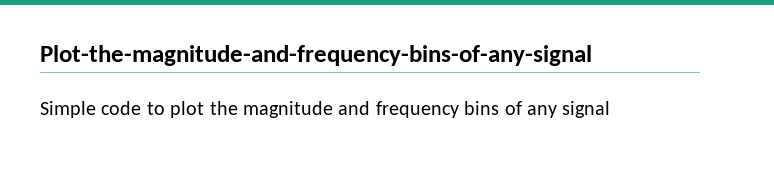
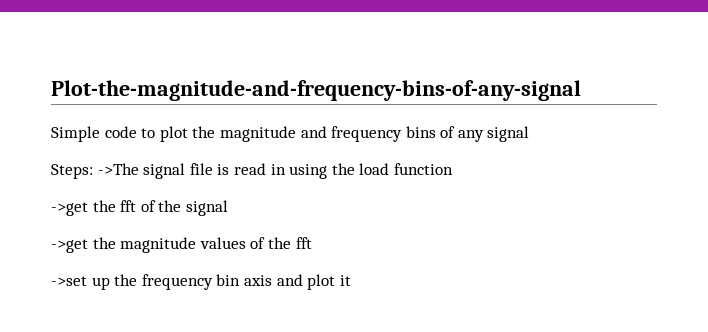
(611, 109) none -> [51,163,453,179] [51,200,228,216] [51,237,312,253] [51,274,351,290] // Steps: ->The signal file is read in using the load function // ->get the fft of the signal // ->get the magnitude values of the fft // ->set up the frequency bin axis and plot it

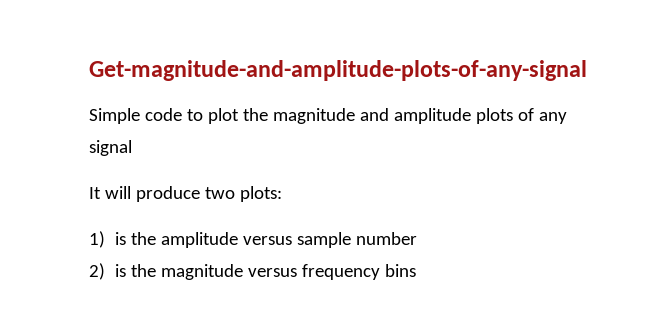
[51,80,581,101] Plot-the-magnitude-and-frequency-bins-of-any-signal -> [89,60,587,81] Get-magnitude-and-amplitude-plots-of-any-signal
[331,126,436,142] frequency bins -> [393,108,513,124] amplitude plots
[51,163,453,179] [51,200,228,216] [51,237,312,253] [51,274,351,290] Steps: ->The signal file is read in using the load function // ->get the fft of the signal // ->get the magnitude values of the fft // ->set up the frequency bin axis and plot it -> [89,186,282,202] [89,231,417,248] [89,263,416,280] It will produce two plots: // 1) is the amplitude versus sample number // 2) is the magnitude versus frequency bins

